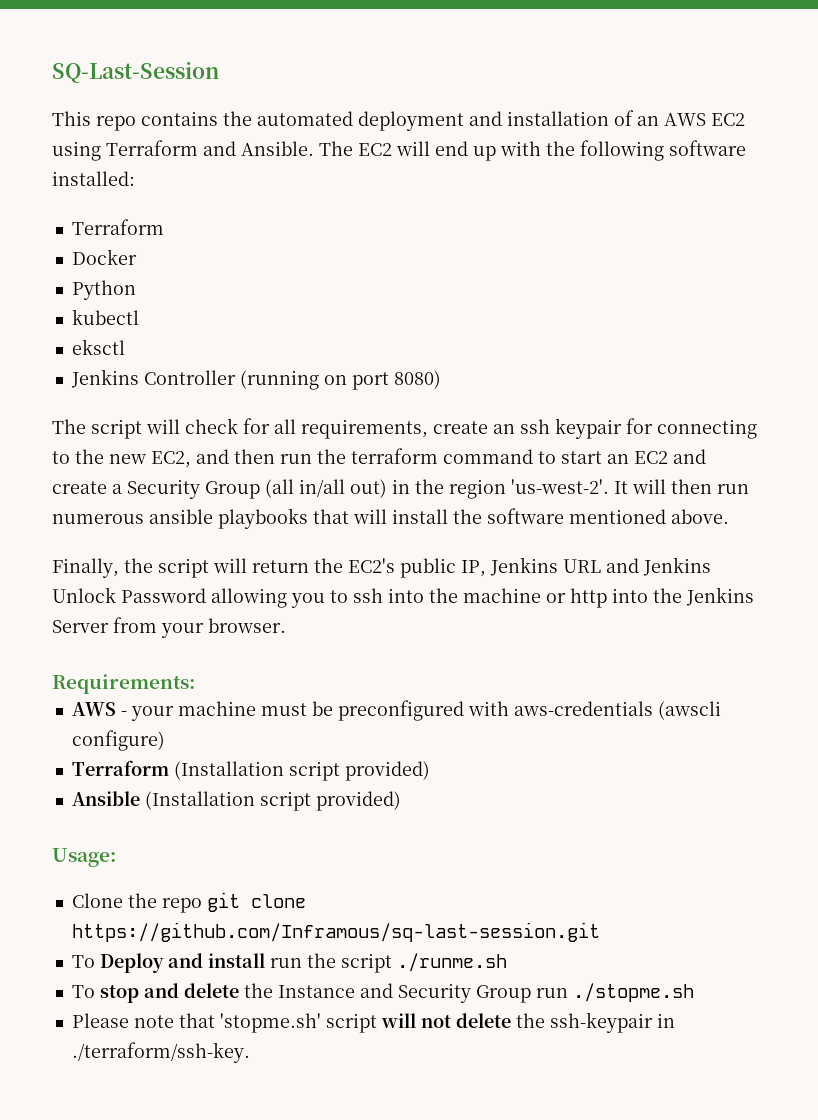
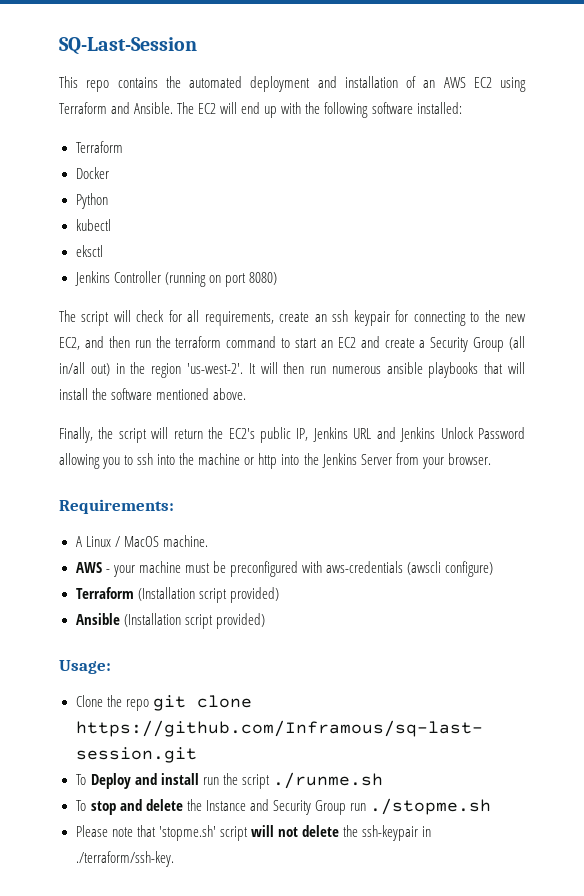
(195, 684) none -> [75,535,208,547] // A Linux / MacOS machine.

